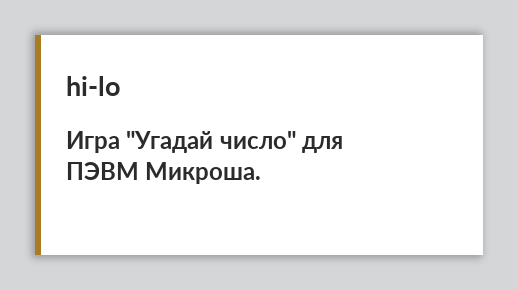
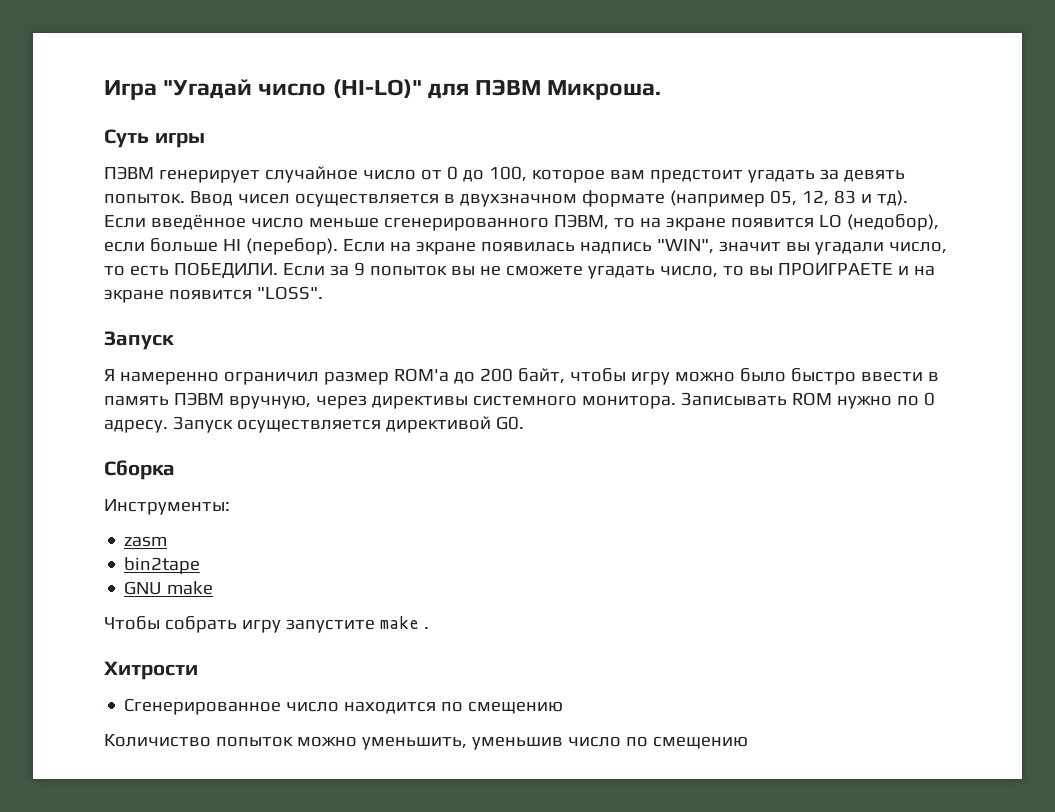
[66,76,121,96] hi-lo // -> (104, 90) none
[219,131,296,149] число" -> [258,79,422,98] число (HI-LO)"
(262, 173) none -> [104,129,205,148] [104,166,905,183] [104,190,908,207] [104,214,939,231] [104,238,947,255] [104,262,935,279] [104,286,323,303] [104,331,174,350] [104,368,939,385] [104,392,935,409] [104,416,524,433] [104,460,175,480] [104,499,230,515] [124,536,168,547] [124,557,201,574] [124,581,214,595] [104,616,429,633] [104,661,198,680] [124,698,564,715] [104,734,748,750] // Суть игры // ПЭВМ генерирует случайное число от 0 до 100, которое вам предстоит угадать за девять попыток. Ввод чисел осуществляется в двухзначном формате (например 05, 12, 83 и тд). Если введённое число меньше сгенерированного ПЭВМ, то на экране появится LO (недобор), если больше HI (перебор). Если на экране появилась надпись "WIN", значит вы угадали число, то есть ПОБЕДИЛИ. Если за 9 попыток вы не сможете угадать число, то вы ПРОИГРАЕТЕ и на экране появится "LOSS". // Запуск // Я намеренно ограничил размер ROM'a до 200 байт, чтобы игру можно было быстро ввести в память ПЭВМ вручную, через директивы системного монитора. Записывать ROM нужно по 0 адресу. Запуск осуществляется директивой G0. // Cборка // Инструменты: // zasm // bin2tape // GNU make // Чтобы собрать игру запустите make . // Хитрости // Сгенерированное число находится по смещению // Количиство попыток можно уменьшить, уменьшив число по смещению

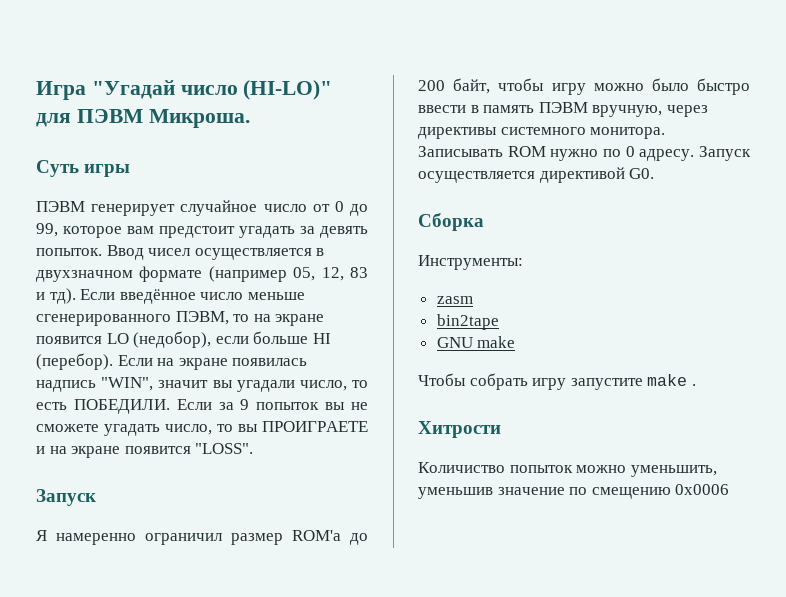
[488,166,527,182] 100, -> [36,223,58,237] 99,
[124,698,564,715] // Сгенерированное число находится по смещению -> (501, 429) none
[567,736,748,749] число по смещению -> [497,484,730,499] значение по смещению 0x0006

